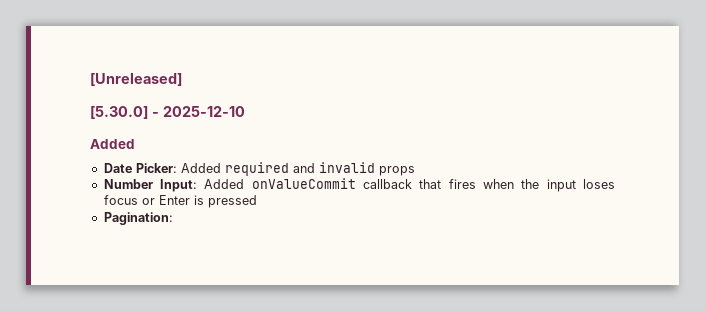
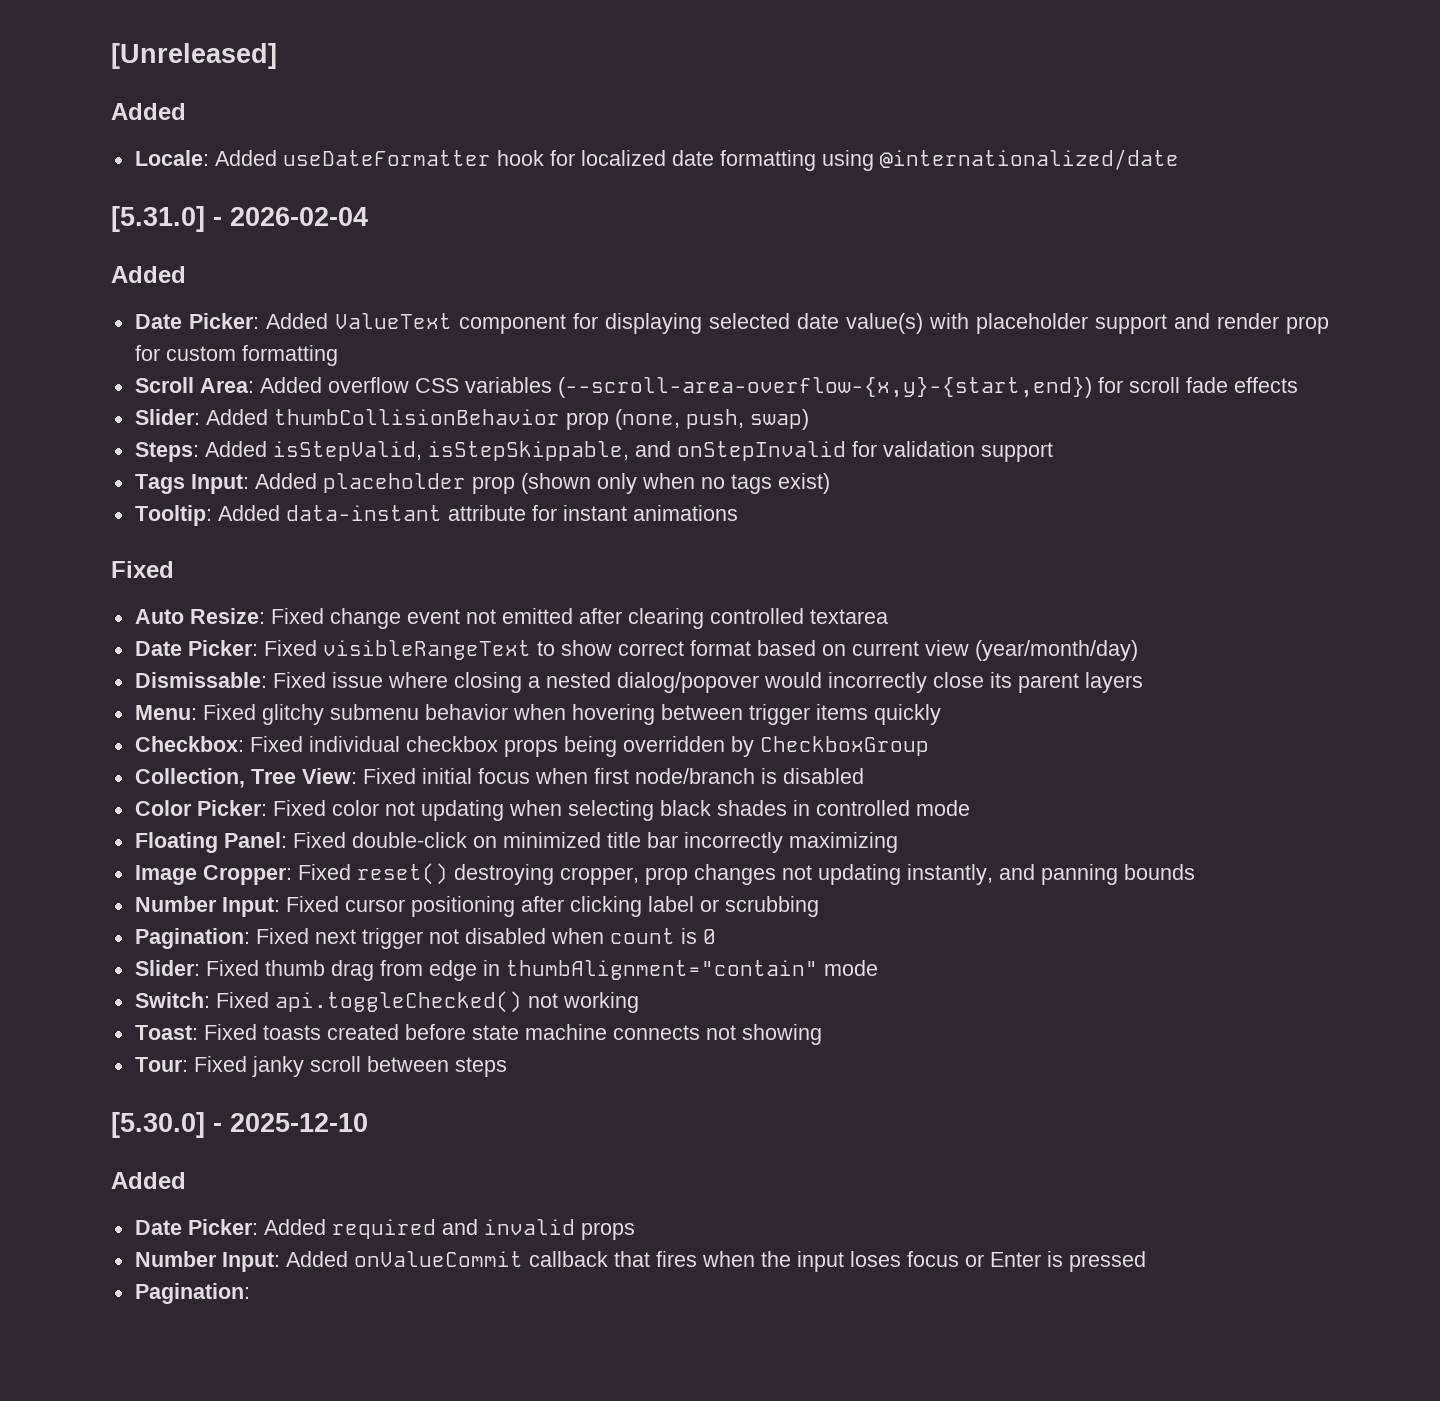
(182, 79) none -> [111,103,186,120] [134,149,1179,171] [111,206,368,232] [111,266,186,283] [134,313,1329,334] [134,345,338,366] [134,377,1298,398] [134,409,809,430] [134,441,1053,462] [134,473,830,494] [134,505,738,526] [111,561,174,578] [134,608,888,629] [134,640,1138,661] [134,672,1143,693] [134,704,941,725] [134,736,929,757] [134,768,864,788] [134,800,970,821] [134,832,898,853] [134,863,1195,885] [134,896,819,917] [134,928,716,949] [134,960,878,981] [134,991,639,1013] [134,1024,822,1045] [134,1056,507,1077] // Added // Locale: Added useDateFormatter hook for localized date formatting using @internationalized/date // [5.31.0] - 2026-02-04 // Added // Date Picker: Added ValueText component for displaying selected date value(s) with placeholder support and render prop for custom formatting // Scroll Area: Added overflow CSS variables (--scroll-area-overflow-{x,y}-{start,end}) for scroll fade effects // Slider: Added thumbCollisionBehavior prop (none, push, swap) // Steps: Added isStepValid, isStepSkippable, and onStepInvalid for validation support // Tags Input: Added placeholder prop (shown only when no tags exist) // Tooltip: Added data-instant attribute for instant animations // Fixed // Auto Resize: Fixed change event not emitted after clearing controlled textarea // Date Picker: Fixed visibleRangeText to show correct format based on current view (year/month/day) // Dismissable: Fixed issue where closing a nested dialog/popover would incorrectly close its parent layers // Menu: Fixed glitchy submenu behavior when hovering between trigger items quickly // Checkbox: Fixed individual checkbox props being overridden by CheckboxGroup // Collection, Tree View: Fixed initial focus when first node/branch is disabled // Color Picker: Fixed color not updating when selecting black shades in controlled mode // Floating Panel: Fixed double-click on minimized title bar incorrectly maximizing // Image Cropper: Fixed reset() destroying cropper, prop changes not updating instantly, and panning bounds // Number Input: Fixed cursor positioning after clicking label or scrubbing // Pagination: Fixed next trigger not disabled when count is 0 // Slider: Fixed thumb drag from edge in thumbAlignment="contain" mode // Switch: Fixed api.toggleChecked() not working // Toast: Fixed toasts created before state machine connects not showing // Tour: Fixed janky scroll between steps

